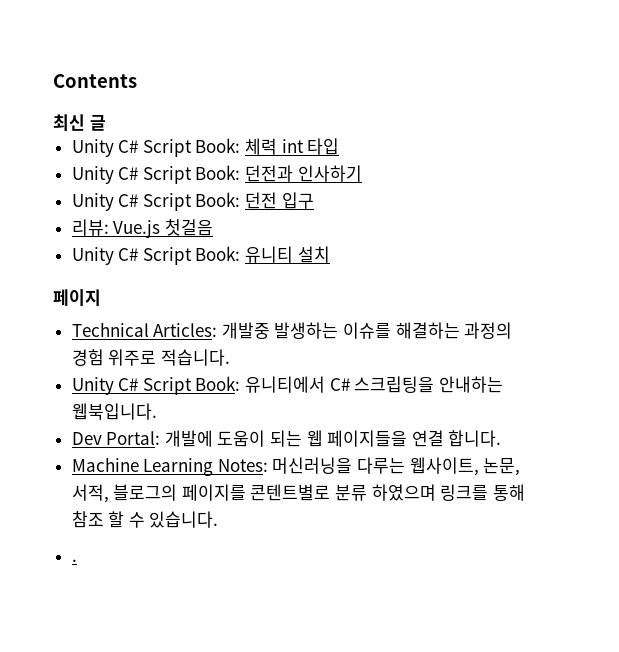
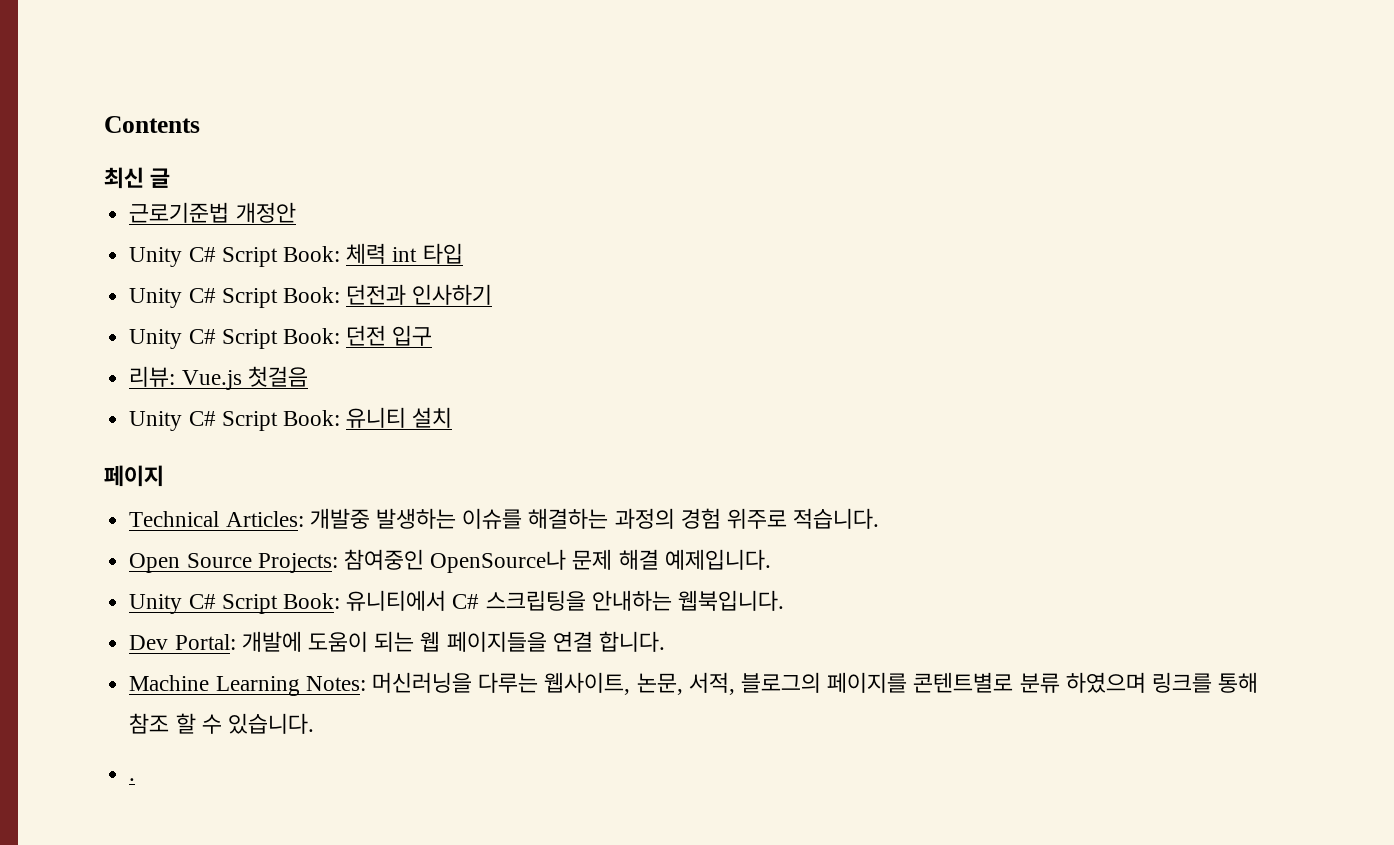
(106, 123) none -> [129,202,296,223] // 근로기준법 개정안
(230, 357) none -> [129,549,771,573] // Open Source Projects: 참여중인 OpenSource나 문제 해결 예제입니다.

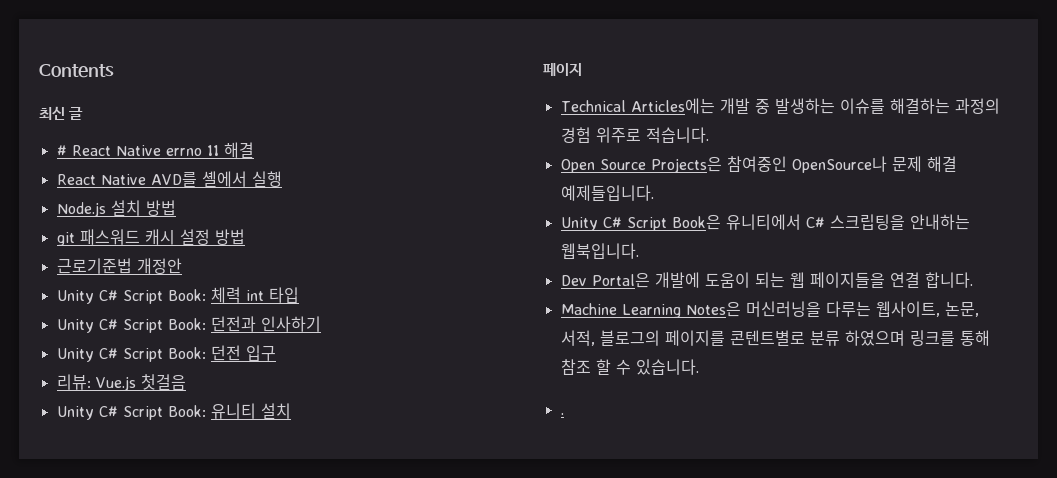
(171, 178) none -> [56,142,254,158] [56,171,282,187] [56,200,176,217] [56,229,245,246] // # React Native errno 11 해결 // React Native AVD를 셸에서 실행 // Node.js 설치 방법 // git 패스워드 캐시 설정 방법
[225,508,370,529] Articles: 개발중 -> [630,98,770,114] Articles에는 개발 중
[257,553,338,573] Projects: -> [650,156,722,173] Projects은
[664,549,771,570] [129,593,340,614] 예제입니다. // Unity C# Script Book: -> [560,185,654,201] [560,214,721,231] 예제들입니다. // Unity C# Script Book은
[174,634,236,650] Portal: -> [591,272,650,288] Portal은
[305,676,366,691] Notes: -> [685,301,741,317] Notes은

